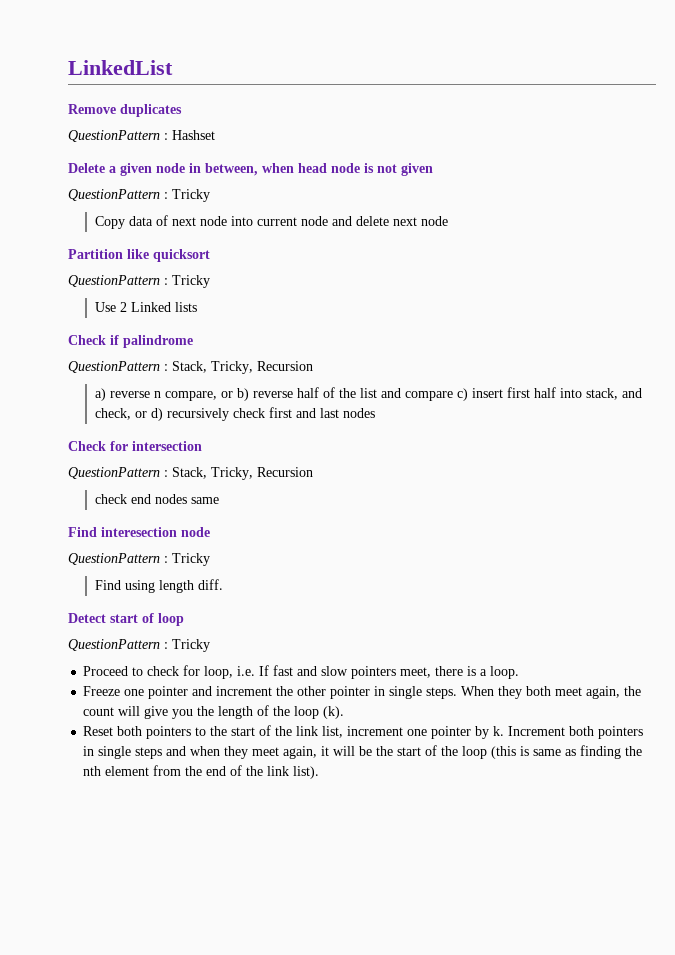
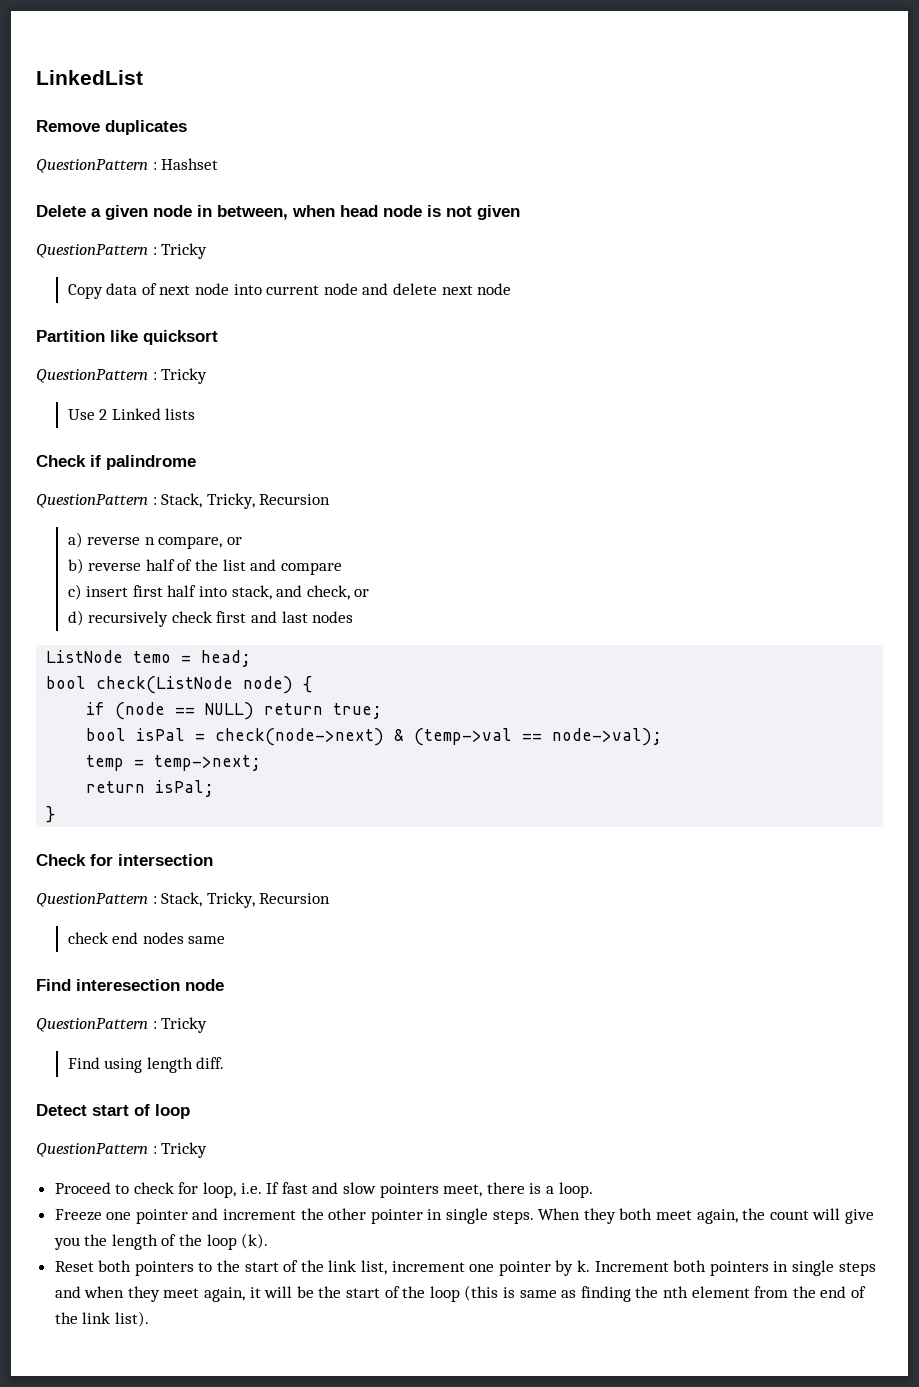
(234, 394) none -> (243, 541) //
(454, 396) none -> (342, 568) //
(148, 414) none -> (370, 593) //
(376, 413) none -> [46,650,252,667] [46,676,313,694] [86,702,383,720] [86,728,663,746] [86,755,262,771] [86,780,215,797] [46,806,56,823] // ListNode temo = head; // bool check(ListNode node) { // if (node == NULL) return true; // bool isPal = check(node->next) & (temp->val == node->val); // temp = temp->next; // return isPal; // }

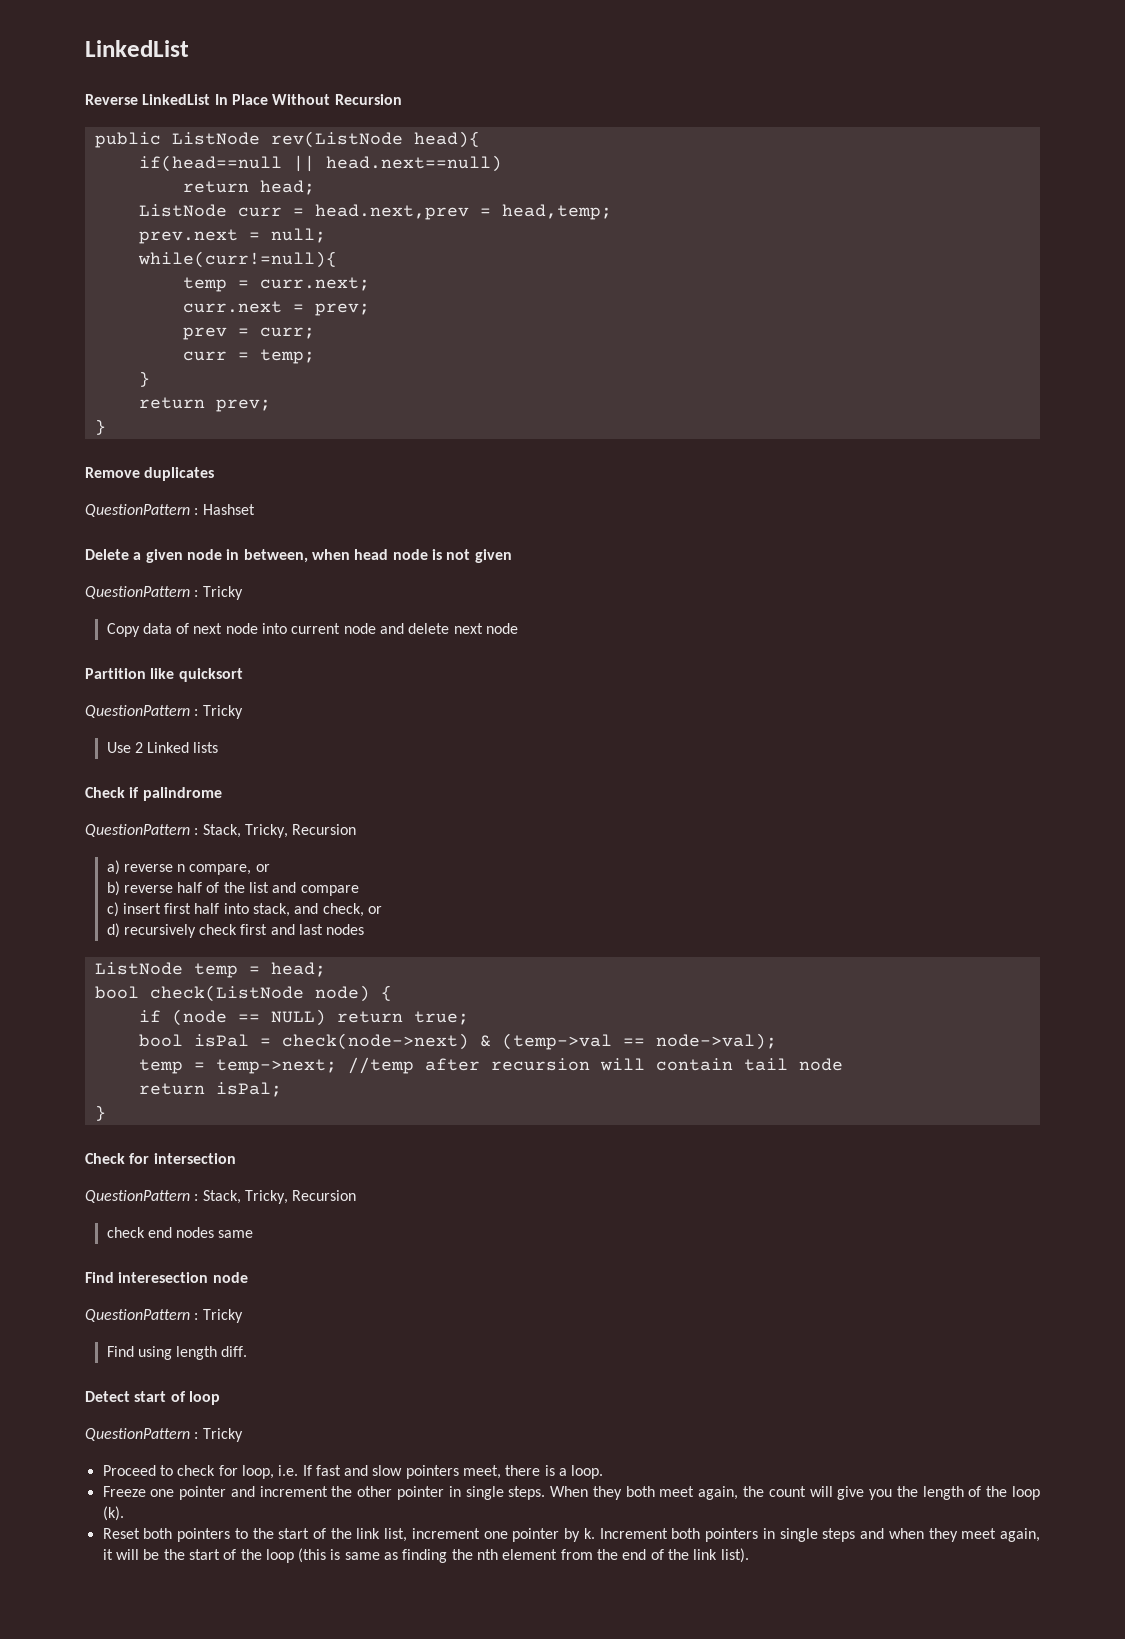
[36,70,143,85] LinkedList -> [85,40,189,57] [85,94,402,105] [94,131,480,148] [138,155,502,172] [182,180,315,195] [138,204,612,220] [138,228,326,244] [137,251,337,268] [182,277,370,292] [182,301,370,316] [182,327,315,340] [182,349,315,364] [138,371,150,387] [138,397,271,412] [94,419,106,435] LinkedList // Reverse LinkedList In Place Without Recursion // public ListNode rev(ListNode head){ // if(head==null || head.next==null) // return head; // ListNode curr = head.next,prev = head,temp; // prev.next = null; // while(curr!=null){ // temp = curr.next; // curr.next = prev; // prev = curr; // curr = temp; // } // return prev; // }
[133,651,172,663] temo -> [193,963,238,978] temp
(262, 763) none -> [347,1057,843,1074] //temp after recursion will contain tail node

